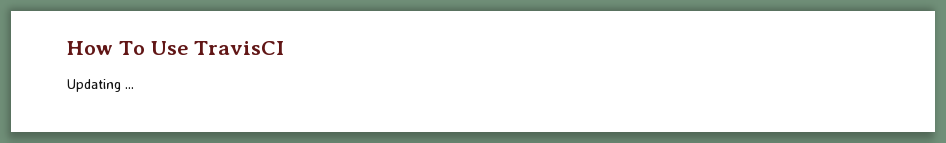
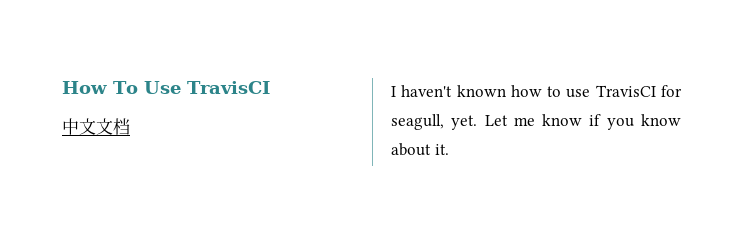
[67,79,134,92] Updating ... -> [62,118,130,135] [391,85,682,98] [391,114,681,130] [391,143,449,156] 中文文档 // I haven't known how to use TravisCI for seagull, yet. Let me know if you know about it.

